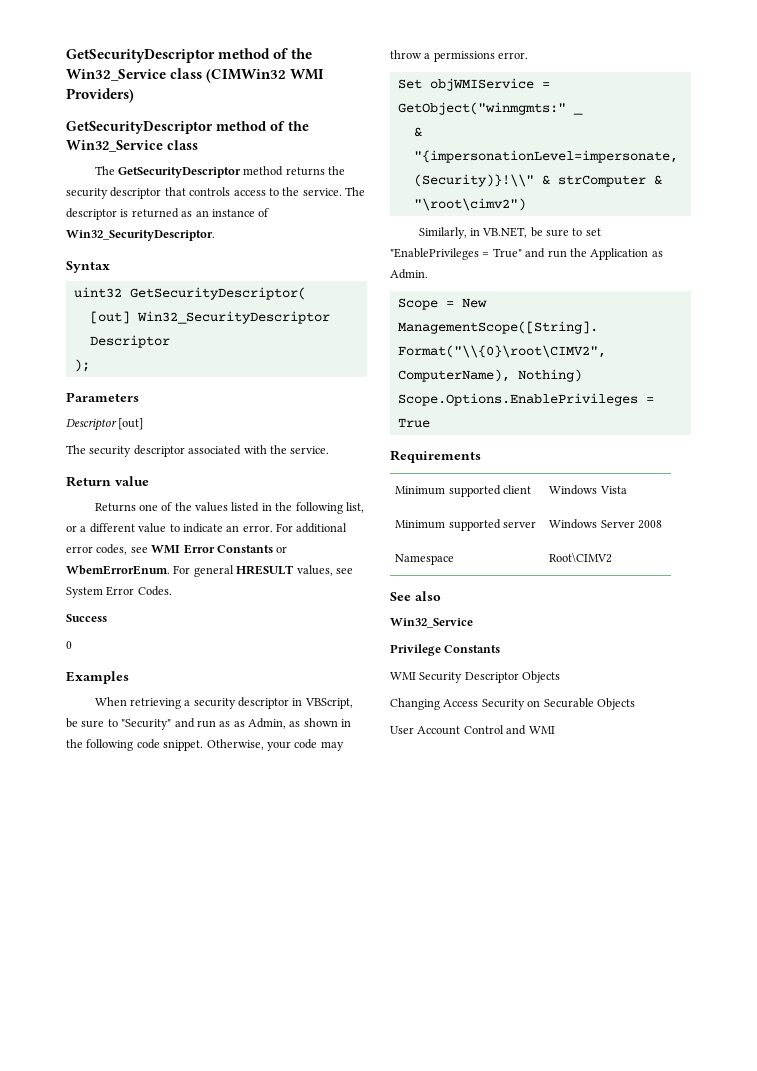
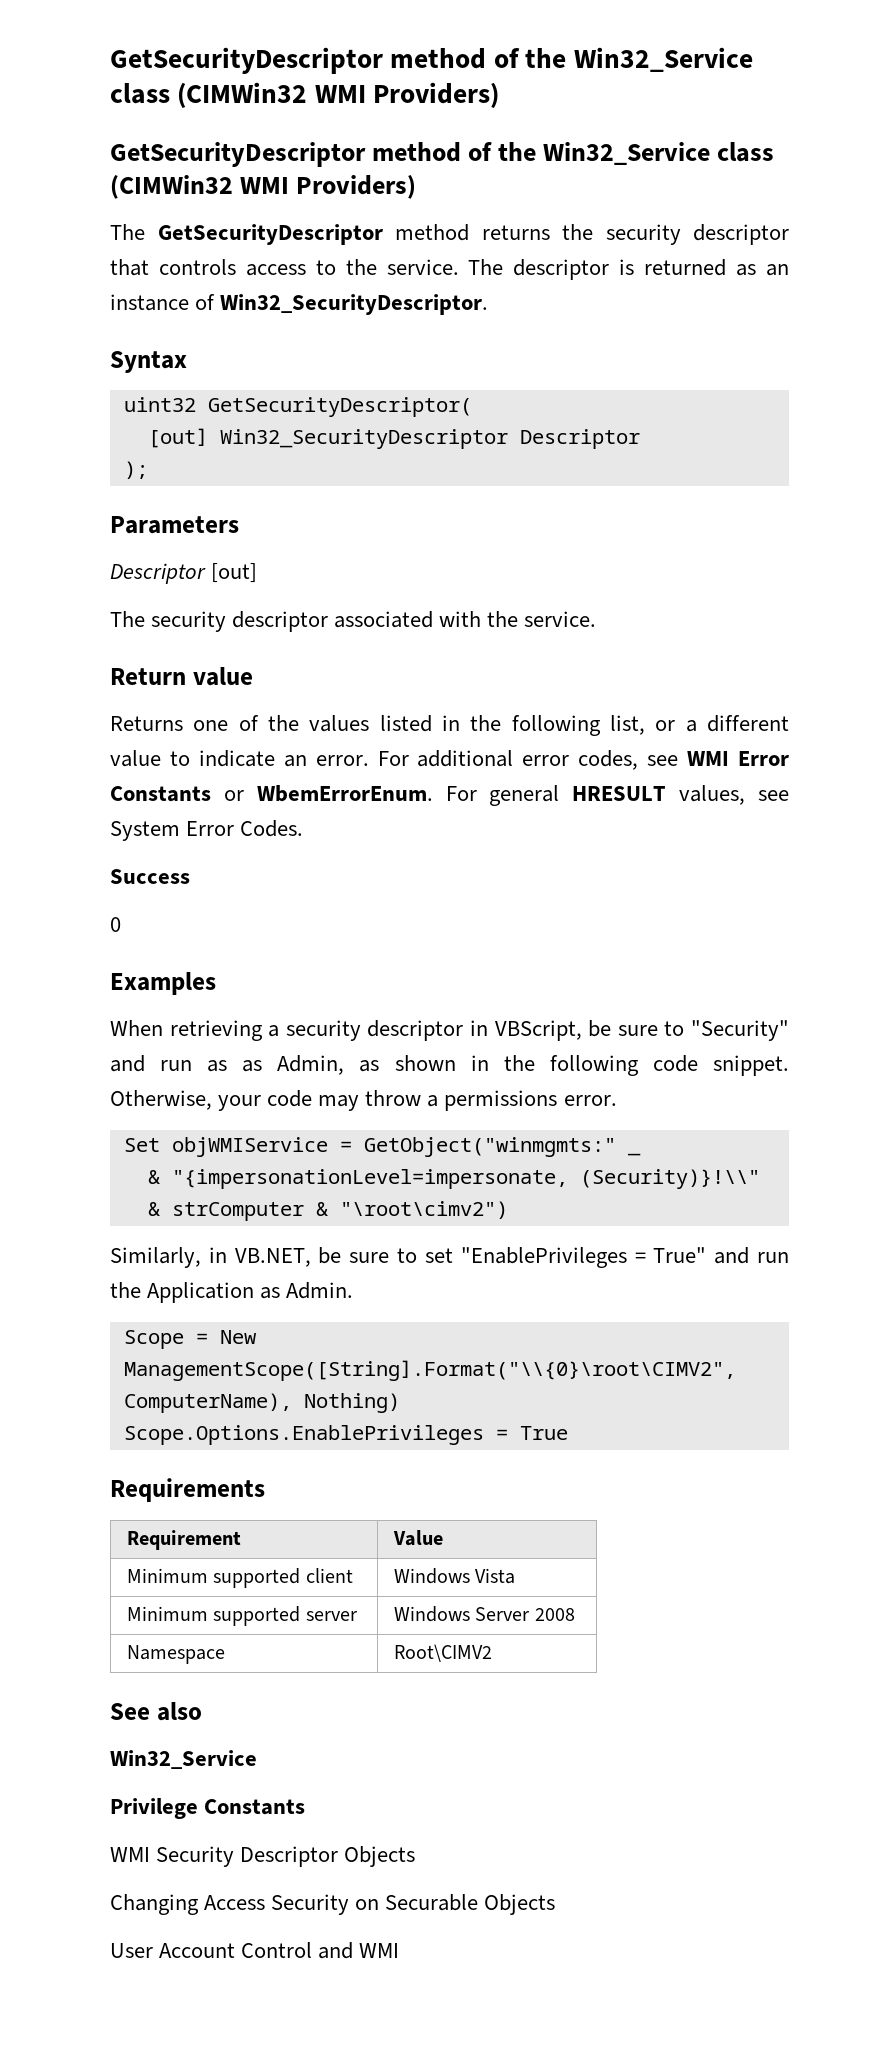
(198, 145) none -> [110,175,417,199] (CIMWin32 WMI Providers)
(481, 456) none -> [126,1530,241,1550] [392,1530,443,1546] // Requirement | Value

